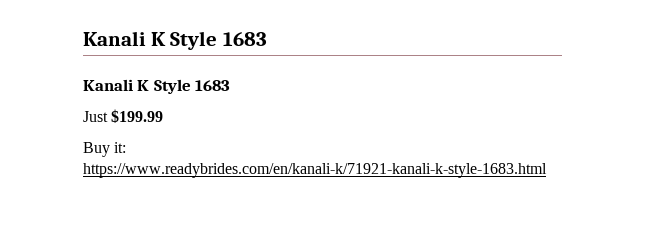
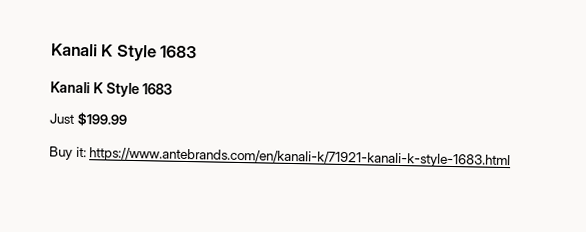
[83,163,547,178] https://www.readybrides.com/en/kanali-k/71921-kanali-k-style-1683.html -> [89,147,512,169] https://www.antebrands.com/en/kanali-k/71921-kanali-k-style-1683.html

